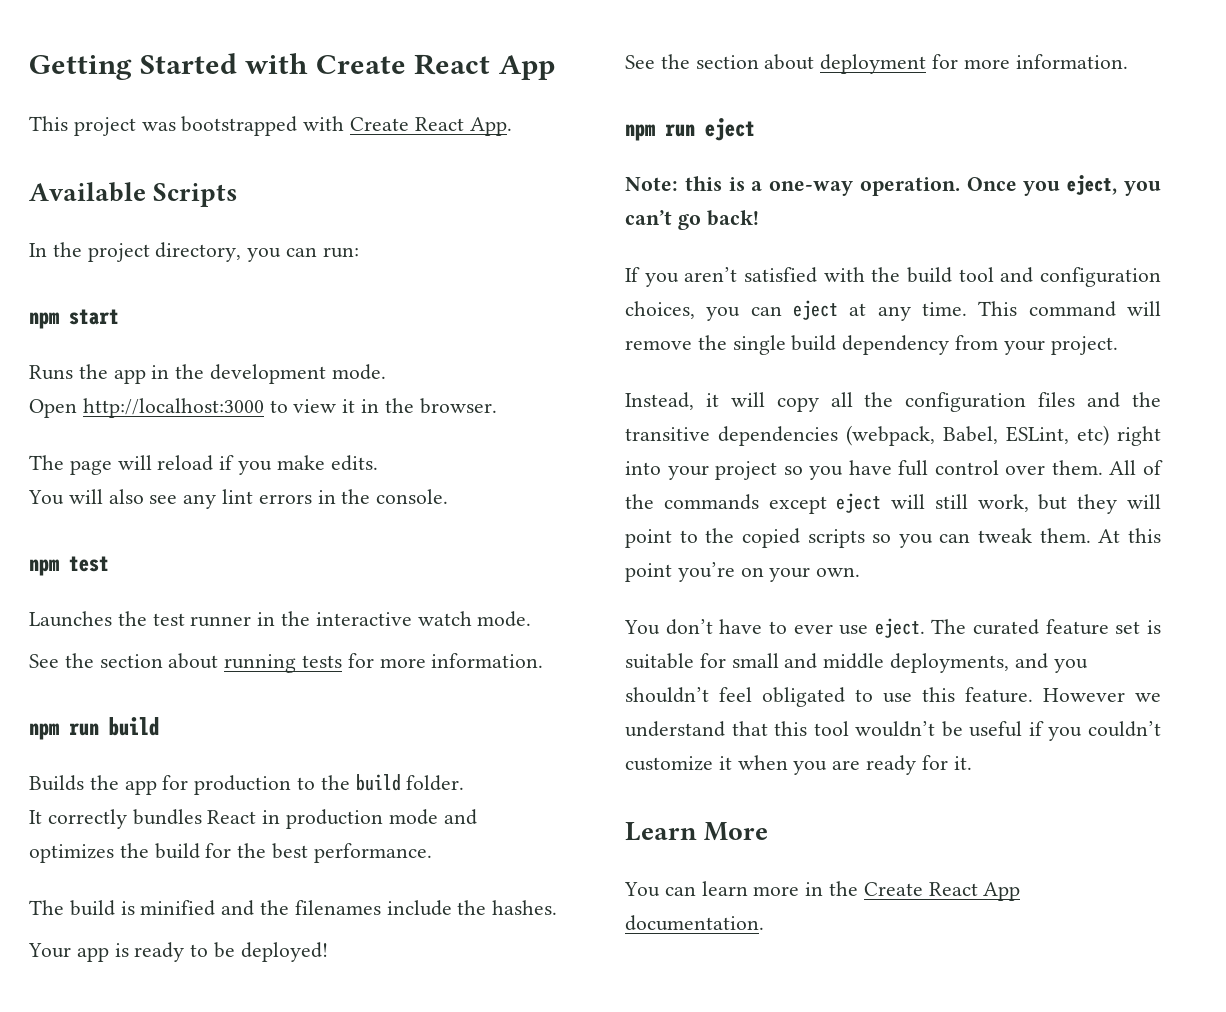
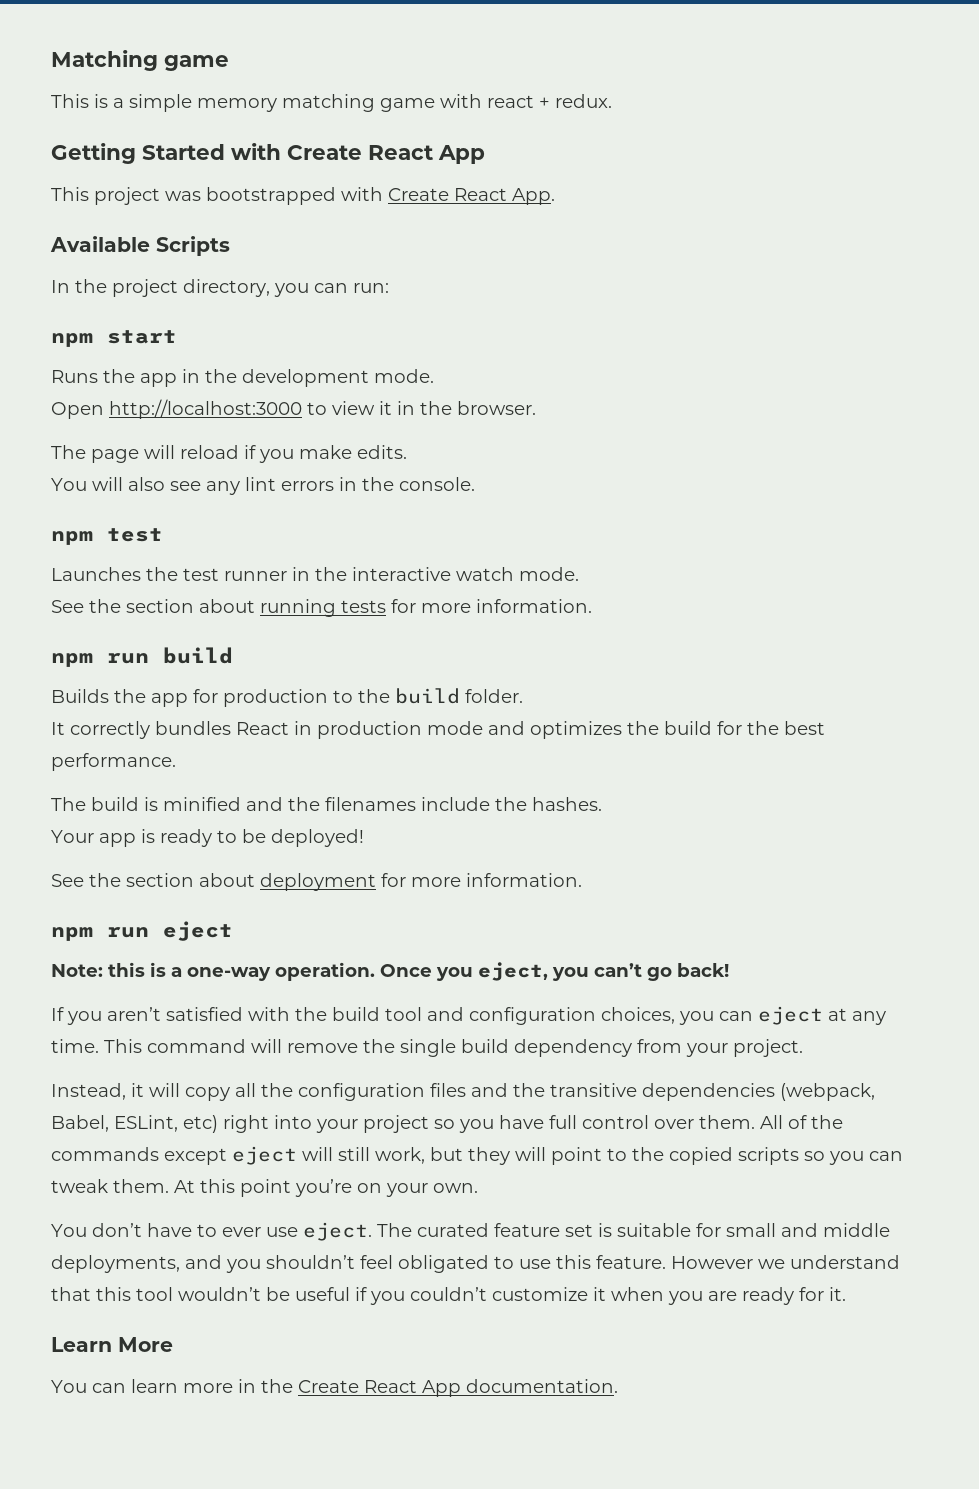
(29, 67) none -> [51,50,229,71] [51,94,612,112] Matching game // This is a simple memory matching game with react + redux. //

